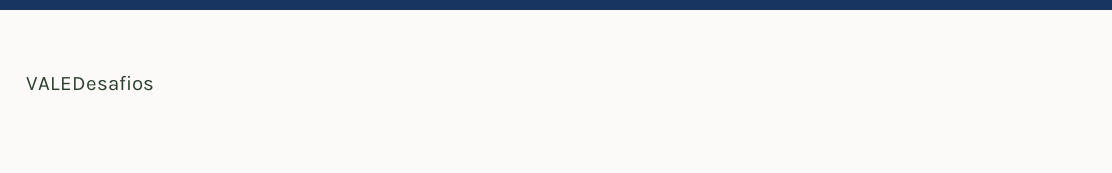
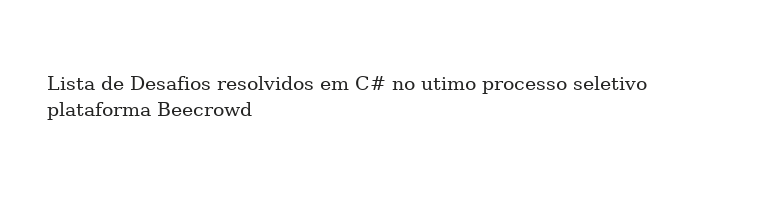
[26,75,154,91] VALEDesafios -> [47,76,647,94] [47,102,252,120] Lista de Desafios resolvidos em C# no utimo processo seletivo plataforma Beecrowd

